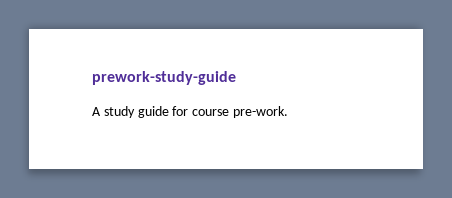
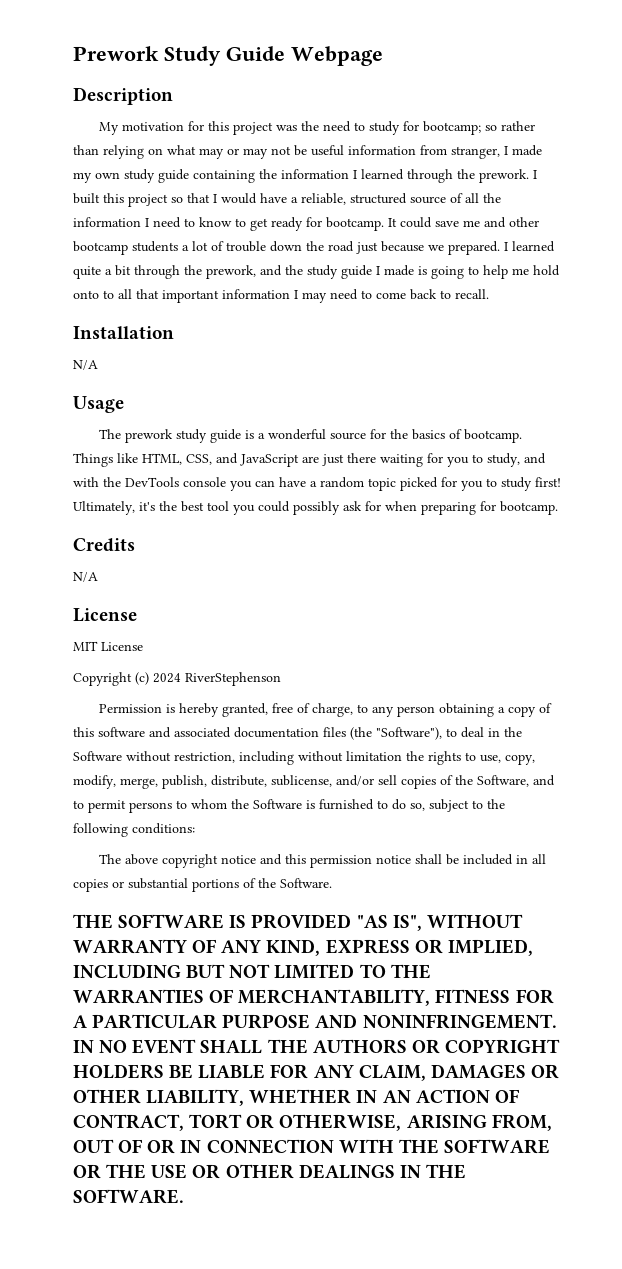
[92,71,236,85] [92,106,288,118] prework-study-guide // A study guide for course pre-work. -> [73,46,383,66] [73,87,173,105] [98,121,535,135] [73,145,542,159] [73,169,537,183] [73,193,501,207] [73,217,539,231] [73,241,555,255] [73,265,560,279] [73,289,489,303] [73,326,174,339] [73,360,98,370] [73,396,124,413] [98,429,522,443] [73,453,546,467] [73,477,561,491] [73,501,558,515] [73,538,135,552] [73,572,98,582] [73,608,137,622] [73,641,143,651] [73,672,281,686] [98,703,552,717] [73,727,522,740] [73,751,535,765] [73,775,555,789] [73,799,505,813] [73,823,195,837] [98,854,546,868] [73,878,332,892] [73,914,523,931] [73,939,533,956] [73,964,431,979] [73,989,554,1006] [73,1014,557,1029] [73,1039,560,1054] [73,1064,559,1081] [73,1089,520,1106] [73,1114,552,1131] [73,1139,550,1154] [73,1164,466,1179] [73,1189,184,1204] Prework Study Guide Webpage // Description // My motivation for this project was the need to study for bootcamp; so rather than relying on what may or may not be useful information from stranger, I made my own study guide containing the information I learned through the prework. I built this project so that I would have a reliable, structured source of all the information I need to know to get ready for bootcamp. It could save me and other bootcamp students a lot of trouble down the road just because we prepared. I learned quite a bit through the prework, and the study guide I made is going to help me hold onto to all that important information I may need to come back to recall. // Installation // N/A // Usage // The prework study guide is a wonderful source for the basics of bootcamp. Things like HTML, CSS, and JavaScript are just there waiting for you to study, and with the DevTools console you can have a random topic picked for you to study first! Ultimately, it's the best tool you could possibly ask for when preparing for bootcamp. // Credits // N/A // License // MIT License // Copyright (c) 2024 RiverStephenson // Permission is hereby granted, free of charge, to any person obtaining a copy of this software and associated documentation files (the "Software"), to deal in the Software without restriction, including without limitation the rights to use, copy, modify, merge, publish, distribute, sublicense, and/or sell copies of the Software, and to permit persons to whom the Software is furnished to do so, subject to the following conditions: // The above copyright notice and this permission notice shall be included in all copies or substantial portions of the Software. // THE SOFTWARE IS PROVIDED "AS IS", WITHOUT WARRANTY OF ANY KIND, EXPRESS OR IMPLIED, INCLUDING BUT NOT LIMITED TO THE WARRANTIES OF MERCHANTABILITY, FITNESS FOR A PARTICULAR PURPOSE AND NONINFRINGEMENT. IN NO EVENT SHALL THE AUTHORS OR COPYRIGHT HOLDERS BE LIABLE FOR ANY CLAIM, DAMAGES OR OTHER LIABILITY, WHETHER IN AN ACTION OF CONTRACT, TORT OR OTHERWISE, ARISING FROM, OUT OF OR IN CONNECTION WITH THE SOFTWARE OR THE USE OR OTHER DEALINGS IN THE SOFTWARE.

